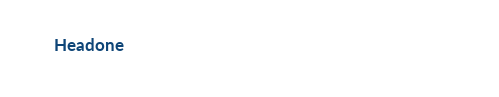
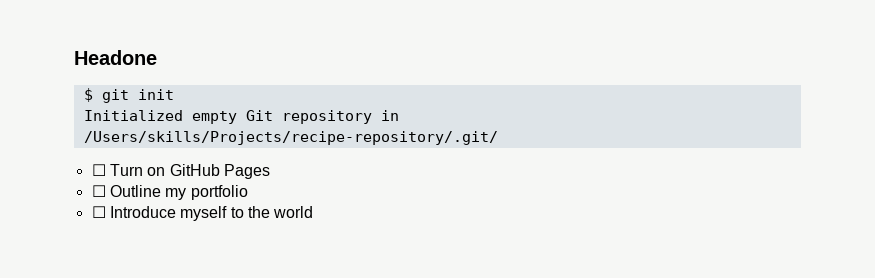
(124, 44) none -> [83,88,174,103] [83,110,399,124] [83,131,498,145] [91,164,270,179] [91,185,248,200] [91,206,314,221] // $ git init // Initialized empty Git repository in /Users/skills/Projects/recipe-repository/.git/ // ☐ Turn on GitHub Pages // ☐ Outline my portfolio // ☐ Introduce myself to the world

